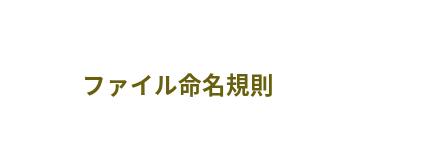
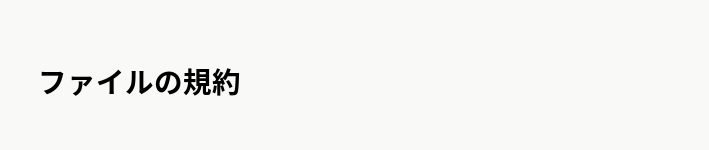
[178,73,274,97] 命名規則 -> [154,68,241,96] の規約

